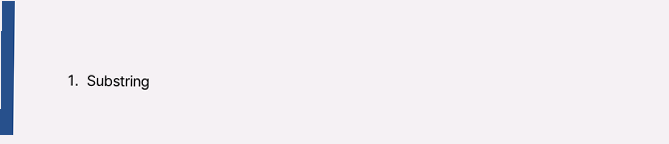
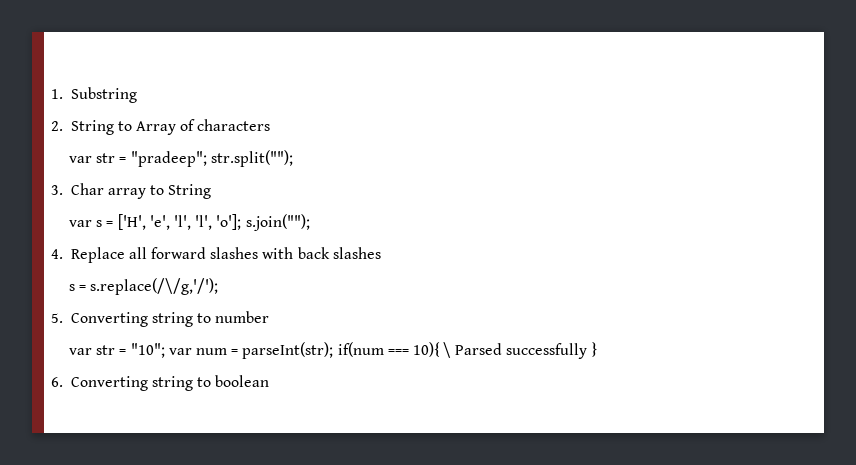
(150, 82) none -> [51,119,271,135] [69,150,293,167] [51,183,212,199] [69,214,310,231] [51,247,381,263] [69,278,219,295] [51,311,270,327] [69,342,597,359] [51,375,270,391] // 2. String to Array of characters // var str = "pradeep"; str.split(""); // 3. Char array to String // var s = ['H', 'e', 'l', 'l', 'o']; s.join(""); // 4. Replace all forward slashes with back slashes // s = s.replace(/\/g,'/'); // 5. Converting string to number // var str = "10"; var num = parseInt(str); if(num === 10){ \ Parsed successfully } // 6. Converting string to boolean

